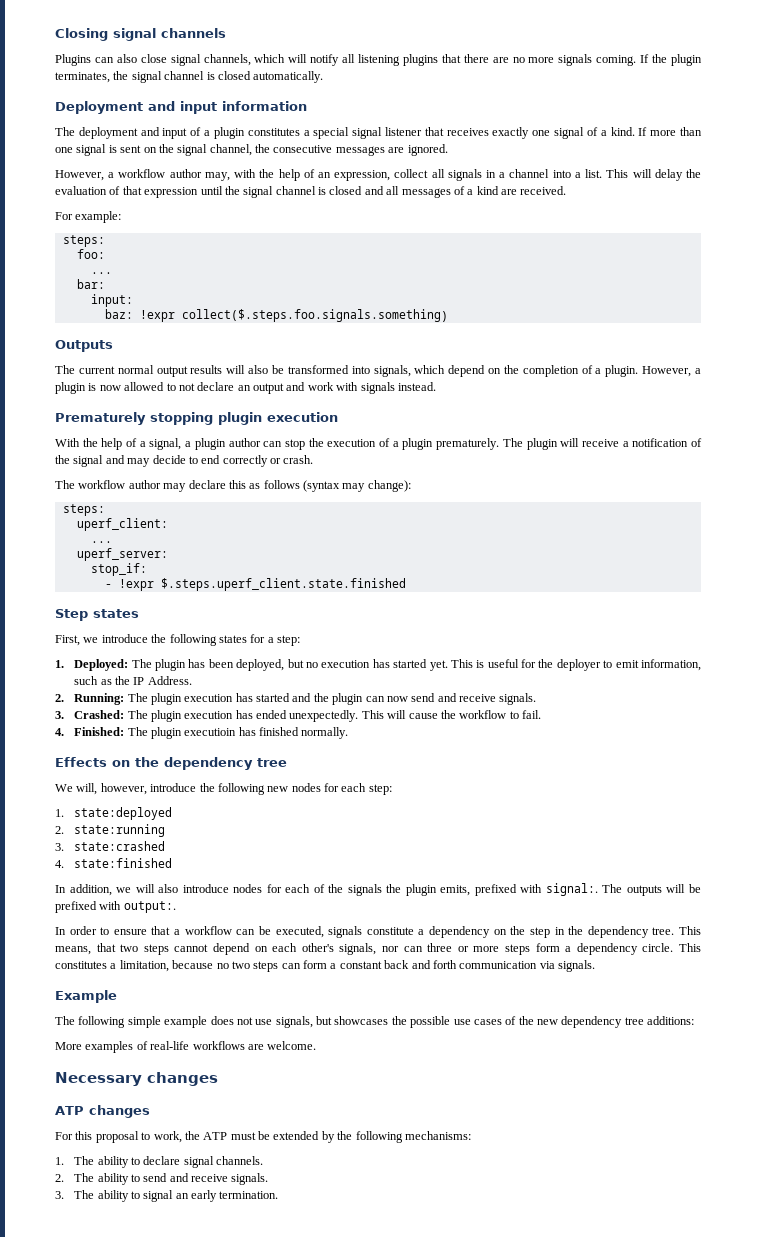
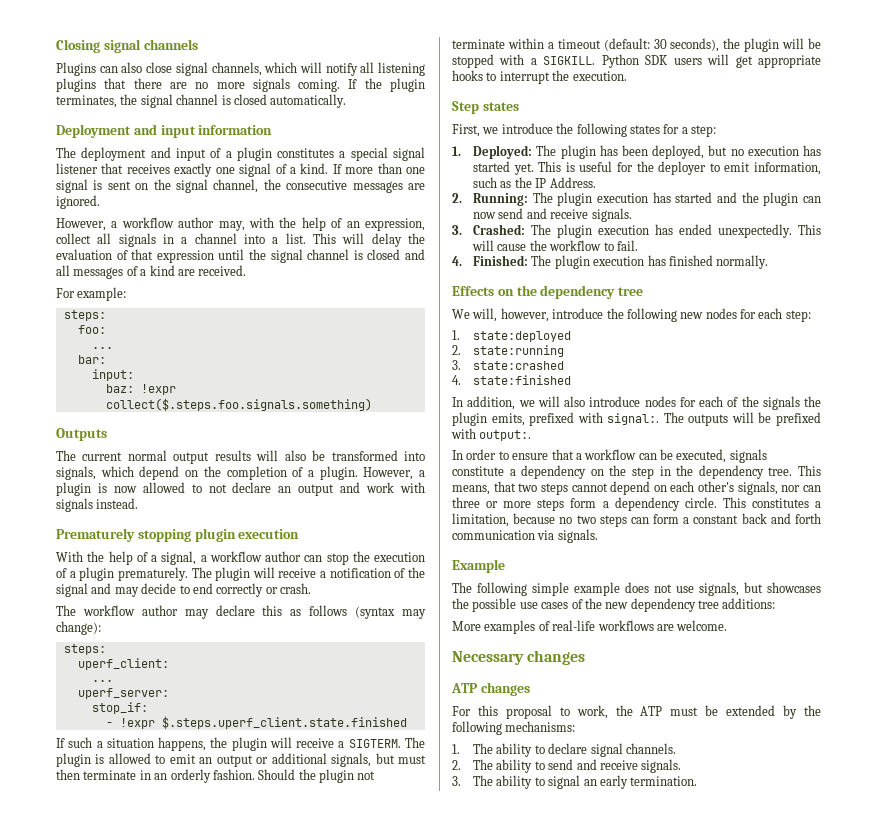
[194,438,226,450] plugin -> [209,551,262,562] workflow
(406, 584) none -> [56,737,425,751] [56,753,426,767] [56,769,376,783] [452,38,821,52] [452,54,821,68] [452,70,627,84] // If such a situation happens, the plugin will receive a SIGTERM. The plugin is allowed to emit an output or additional signals, but must then terminate in an orderly fashion. Should the plugin not terminate within a timeout (default: 30 seconds), the plugin will be stopped with a SIGKILL. Python SDK users will get appropriate hooks to interrupt the execution.
[184,728,237,736] executioin -> [593,256,645,266] execution

